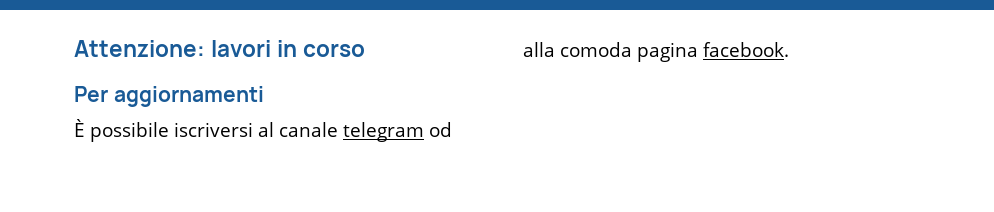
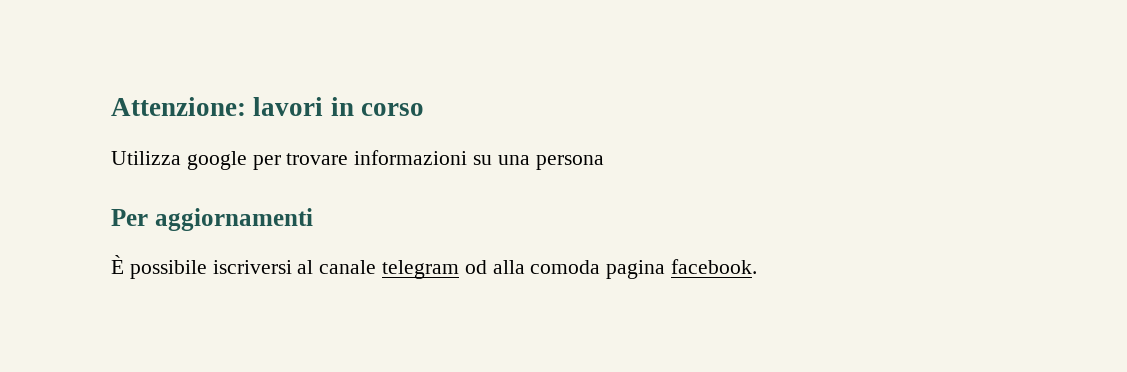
(366, 50) none -> [111,150,604,170] // Utilizza google per trovare informazioni su una persona

